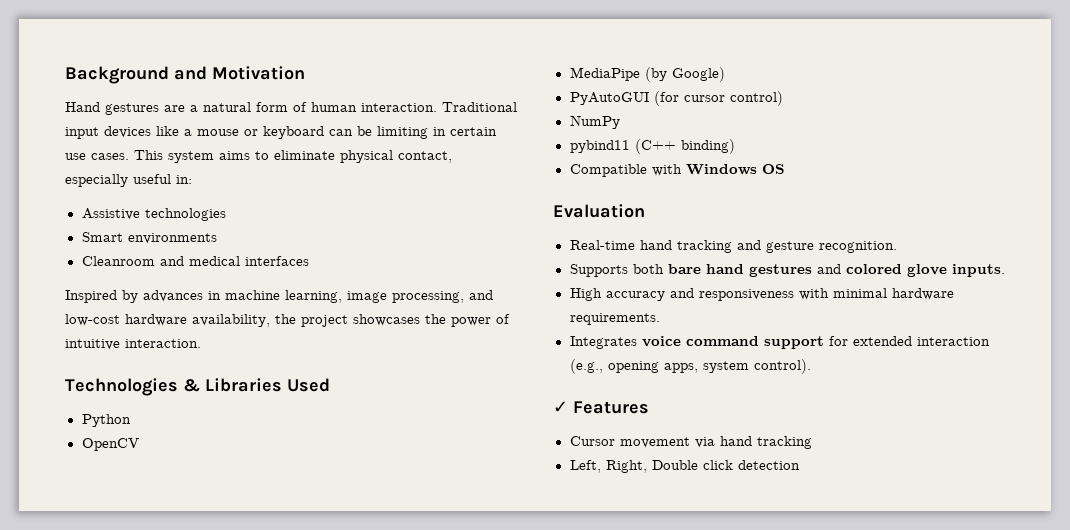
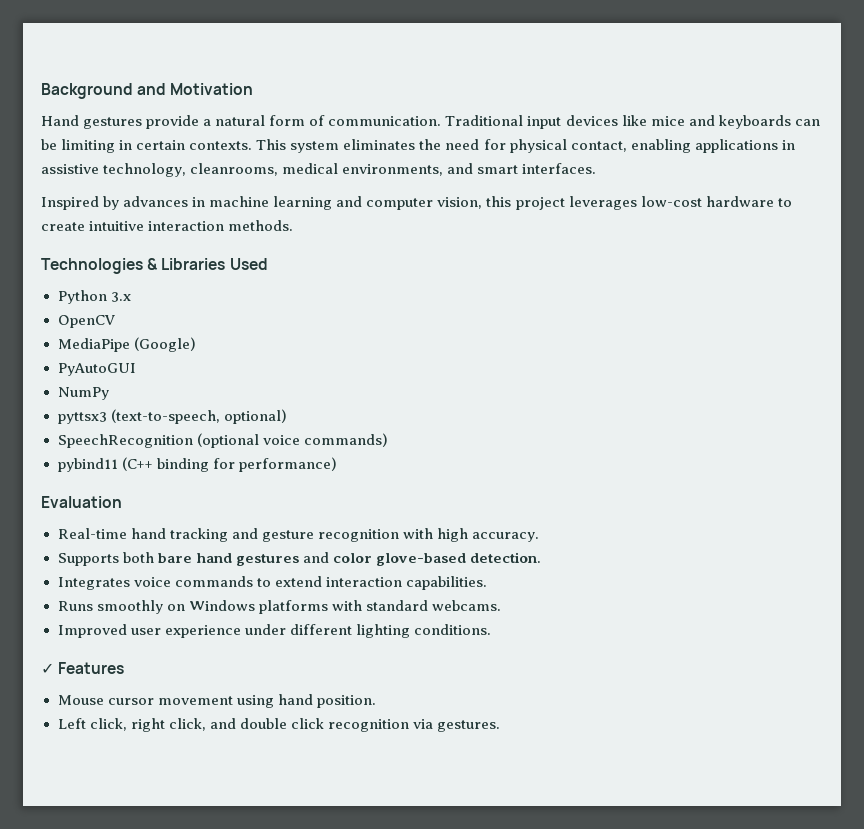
[164,105,185,112] are -> [146,115,200,129] provide
[311,102,437,112] human interaction. -> [328,116,442,126] communication.
[184,126,324,139] a mouse or keyboard -> [650,115,791,129] mice and keyboards
[65,150,452,163] [65,174,192,187] [81,208,226,221] [81,232,217,244] [81,256,309,266] use cases. This system aims to eliminate physical contact, especially useful in: // Assistive technologies // Smart environments // Cleanroom and medical interfaces -> [189,139,795,153] [41,163,597,177] contexts. This system eliminates the need for physical contact, enabling applications in assistive technology, cleanrooms, medical environments, and smart interfaces.
[285,290,493,303] [65,314,510,327] [65,339,201,350] learning, image processing, and low-cost hardware availability, the project showcases the power of intuitive interaction. -> [273,196,792,210] [41,220,294,231] learning and computer vision, this project leverages low-cost hardware to create intuitive interaction methods.
(131, 420) none -> [110,292,131,302] 3.x
[644,67,725,82] (by Google) -> [133,337,196,352] (Google)
[653,91,783,106] [569,115,620,129] [569,139,735,154] [569,164,785,177] (for cursor control) // NumPy // pybind11 (C++ binding) // Compatible with Windows OS -> [57,387,109,400] [57,409,287,424] [57,433,388,448] [57,457,337,472] // NumPy // pyttsx3 (text-to-speech, optional) // SpeechRecognition (optional voice commands) // pybind11 (C++ binding for performance)
[818,241,897,253] recognition. -> [317,528,539,542] recognition with high accuracy.
[845,264,1005,277] [569,288,954,301] [569,313,660,325] [569,336,990,349] [569,359,811,374] [553,401,649,414] [569,436,812,449] [569,460,800,473] colored glove inputs. // High accuracy and responsiveness with minimal hardware requirements. // Integrates voice command support for extended interaction (e.g., opening apps, system control). // ✓ Features // Cursor movement via hand tracking // Left, Right, Double click detection -> [332,552,541,566] [57,576,487,590] [57,600,501,614] [57,624,491,638] [41,662,125,674] [57,694,376,708] [57,718,500,732] color glove-based detection. // Integrates voice commands to extend interaction capabilities. // Runs smoothly on Windows platforms with standard webcams. // Improved user experience under different lighting conditions. // ✓ Features // Mouse cursor movement using hand position. // Left click, right click, and double click recognition via gestures.

